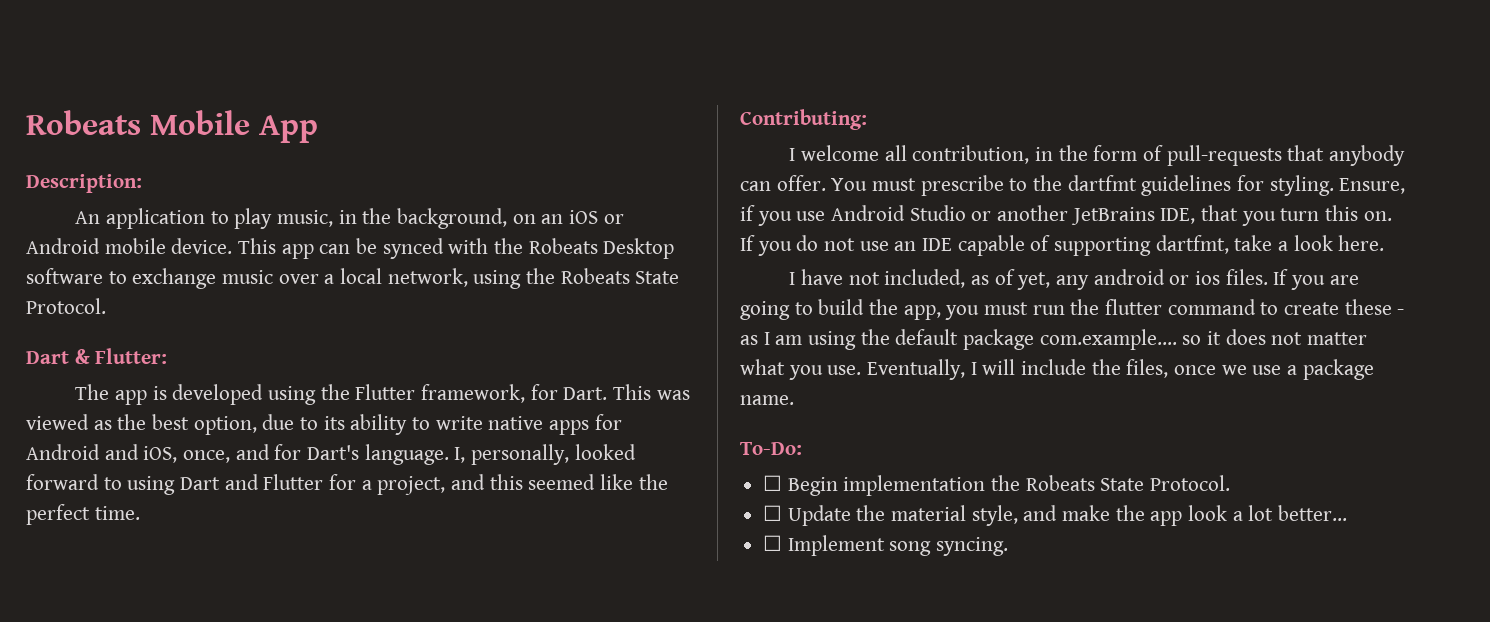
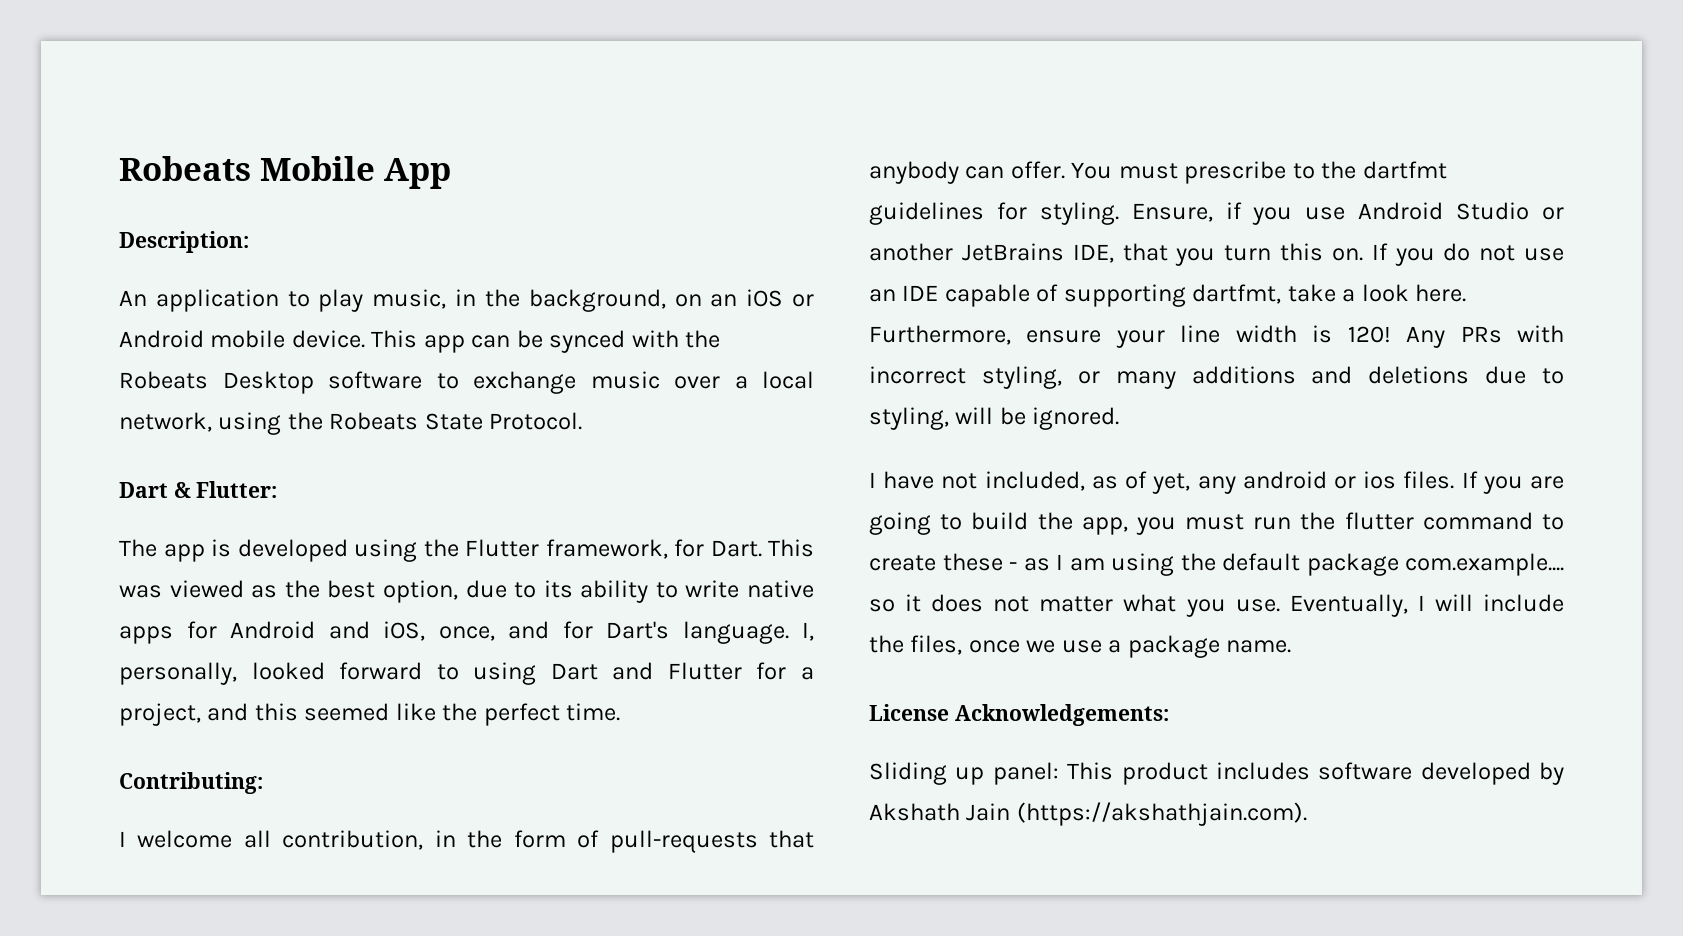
(1385, 243) none -> [869,325,1564,348] [869,366,1564,389] [869,407,1120,430] Furthermore, ensure your line width is 120! Any PRs with incorrect styling, or many additions and deletions due to styling, will be ignored.
[740,442,802,455] [763,475,1231,496] [763,505,1348,526] [763,535,1009,556] To-Do: // ☐ Begin implementation the Robeats State Protocol. // ☐ Update the material style, and make the app look a lot better... // ☐ Implement song syncing. -> [869,704,1169,726] [869,762,1564,785] [869,802,1307,826] License Acknowledgements: // Sliding up panel: This product includes software developed by Akshath Jain (https://akshathjain.com).

